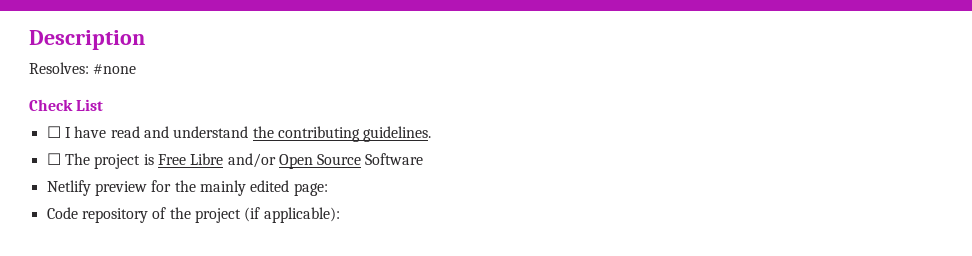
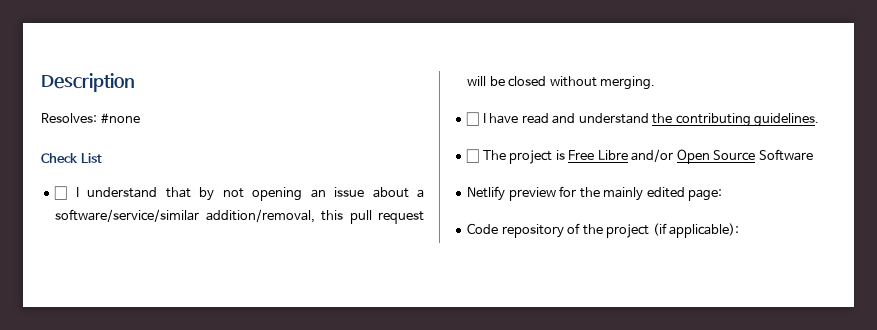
(104, 105) none -> [54,186,424,201] [55,209,425,224] [467,76,656,90] // ☐ I understand that by not opening an issue about a software/service/similar addition/removal, this pull request will be closed without merging.

